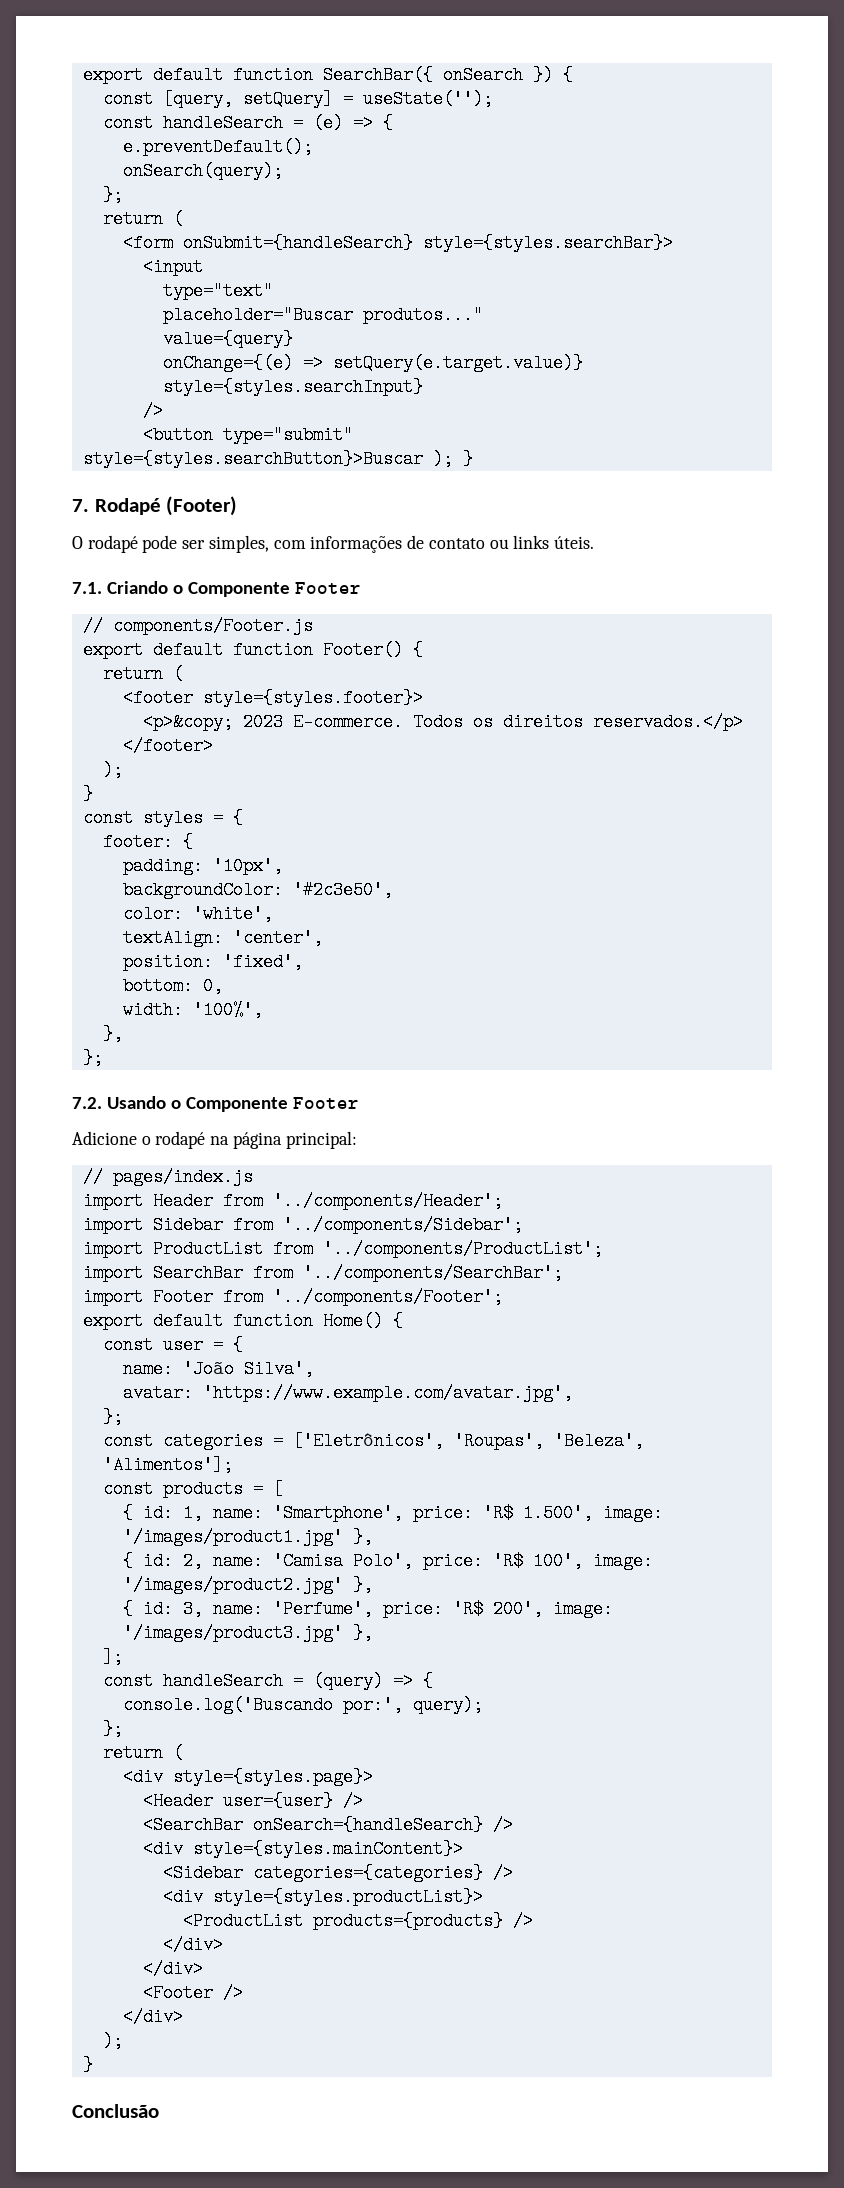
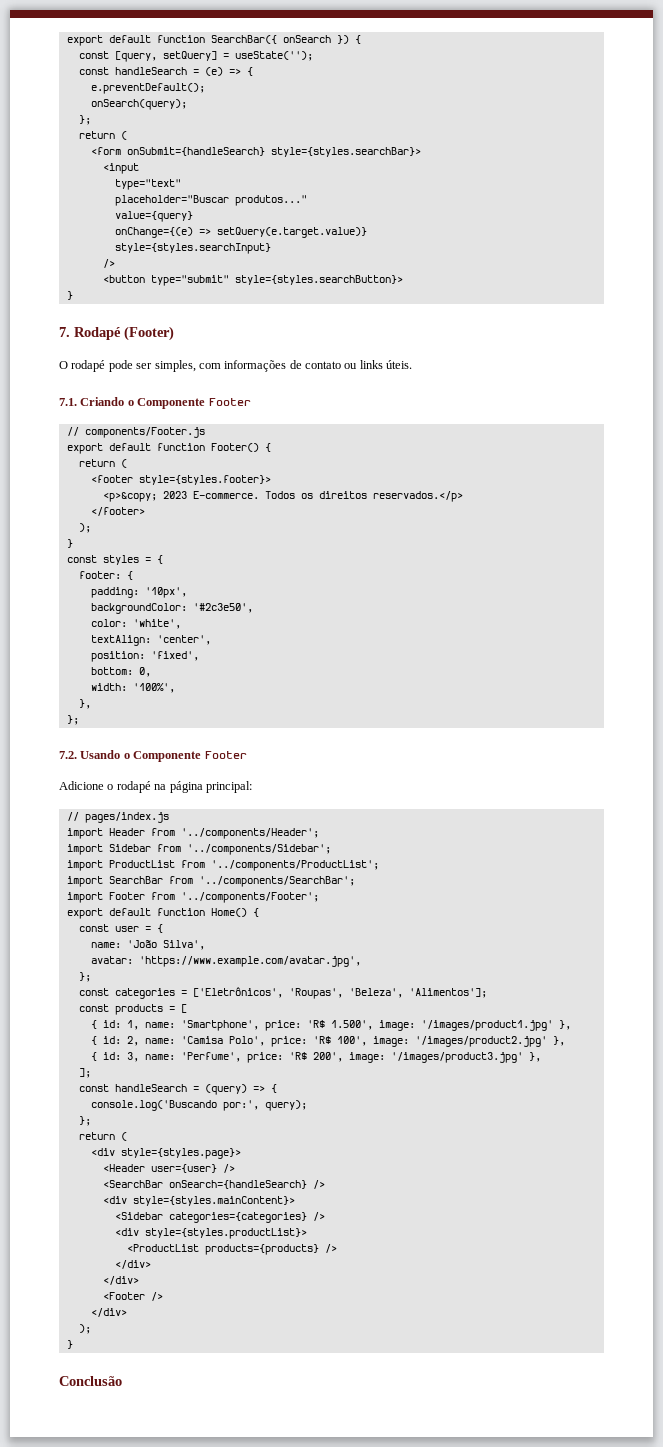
[82,450,453,468] // style={styles.searchButton}>Buscar ); -> [234,275,403,285] style={styles.searchButton}> //

